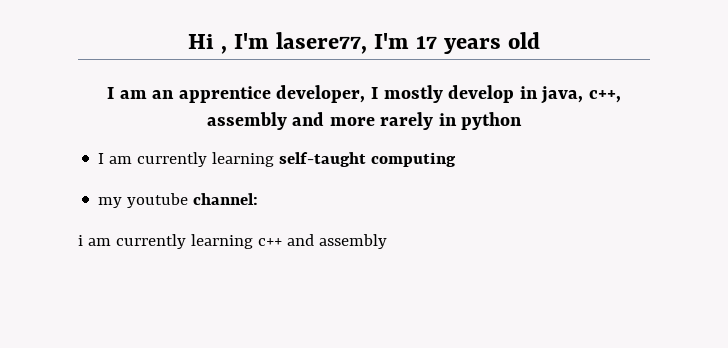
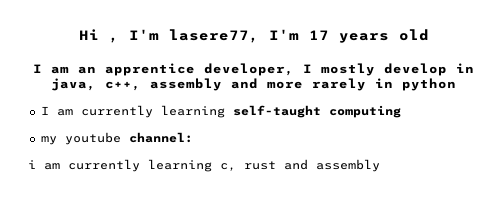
[257,238,282,246] c++ -> [220,161,276,171] c, rust

